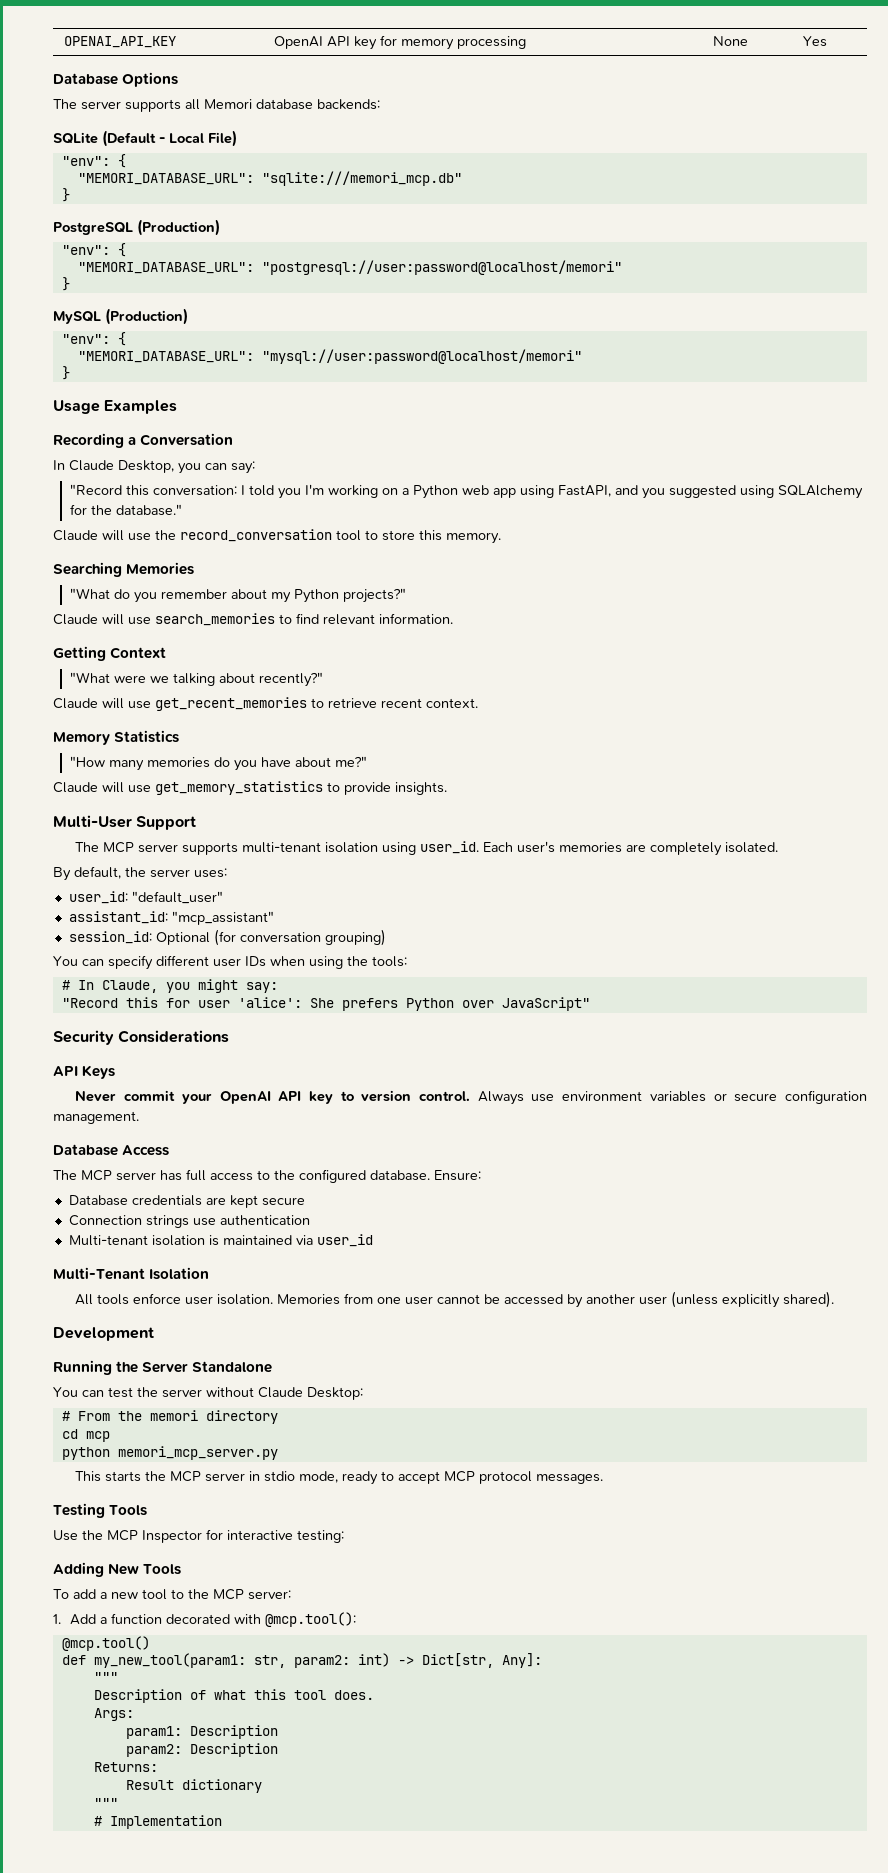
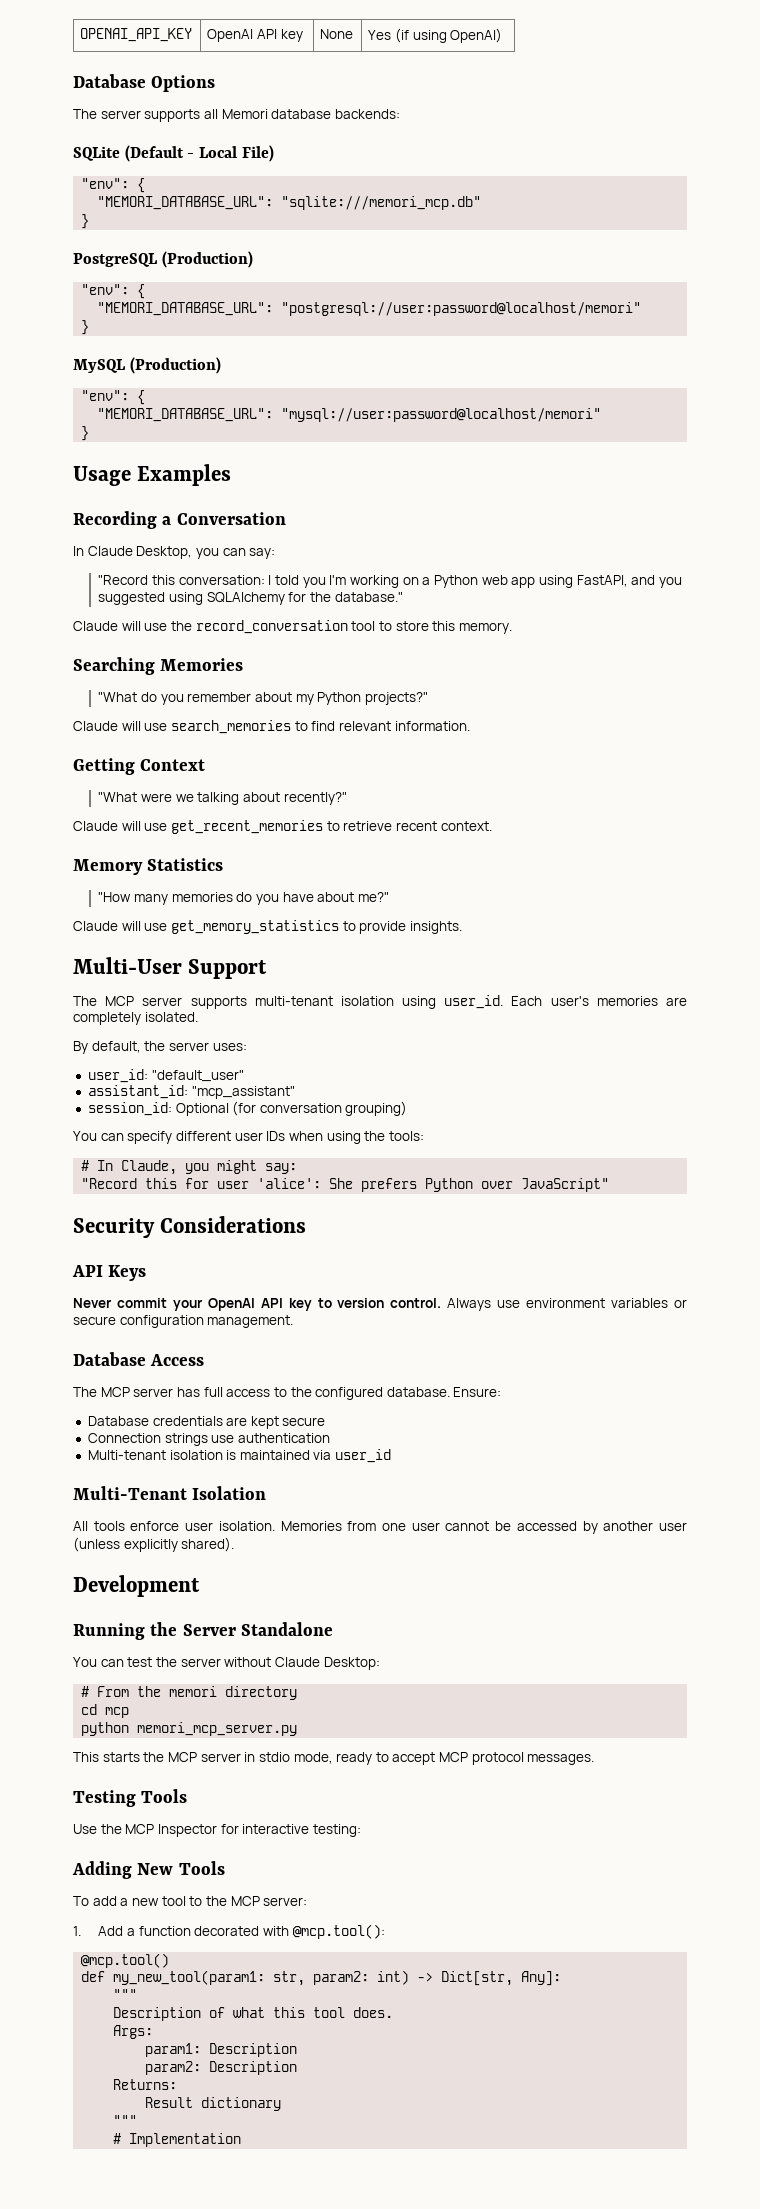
[379,35,526,50] for memory processing -> (303, 35) none
(827, 41) none -> [394,28,503,43] (if using OpenAI)

